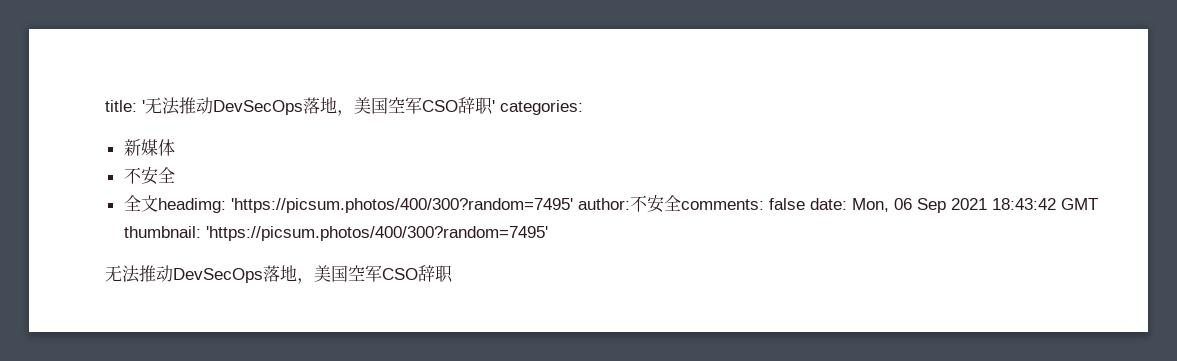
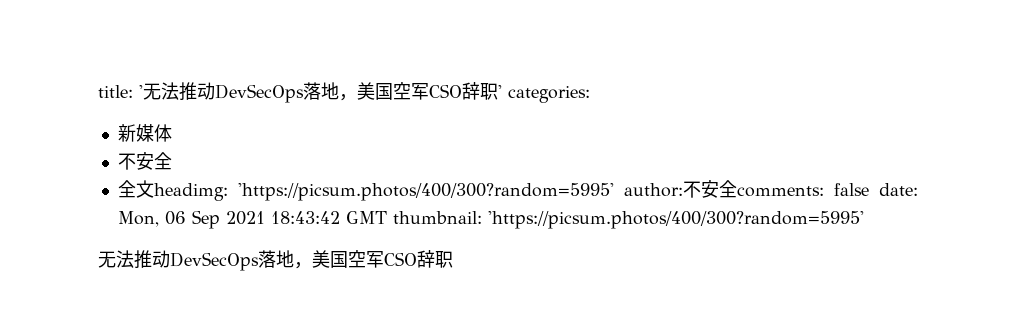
[230,198,573,213] 'https://picsum.photos/400/300?random=7495' -> [237,183,614,201] 'https://picsum.photos/400/300?random=5995'
[205,226,548,241] 'https://picsum.photos/400/300?random=7495' -> [487,211,864,229] 'https://picsum.photos/400/300?random=5995'

